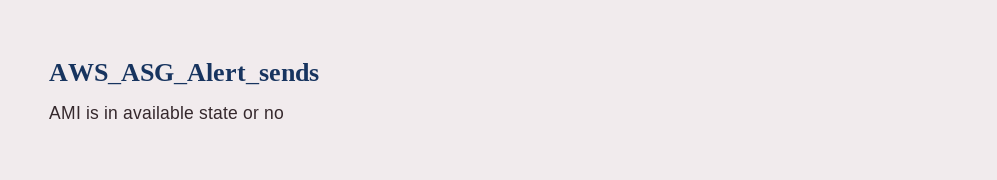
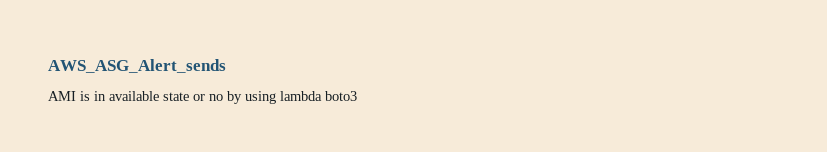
(284, 114) none -> [227,91,357,104] by using lambda boto3

